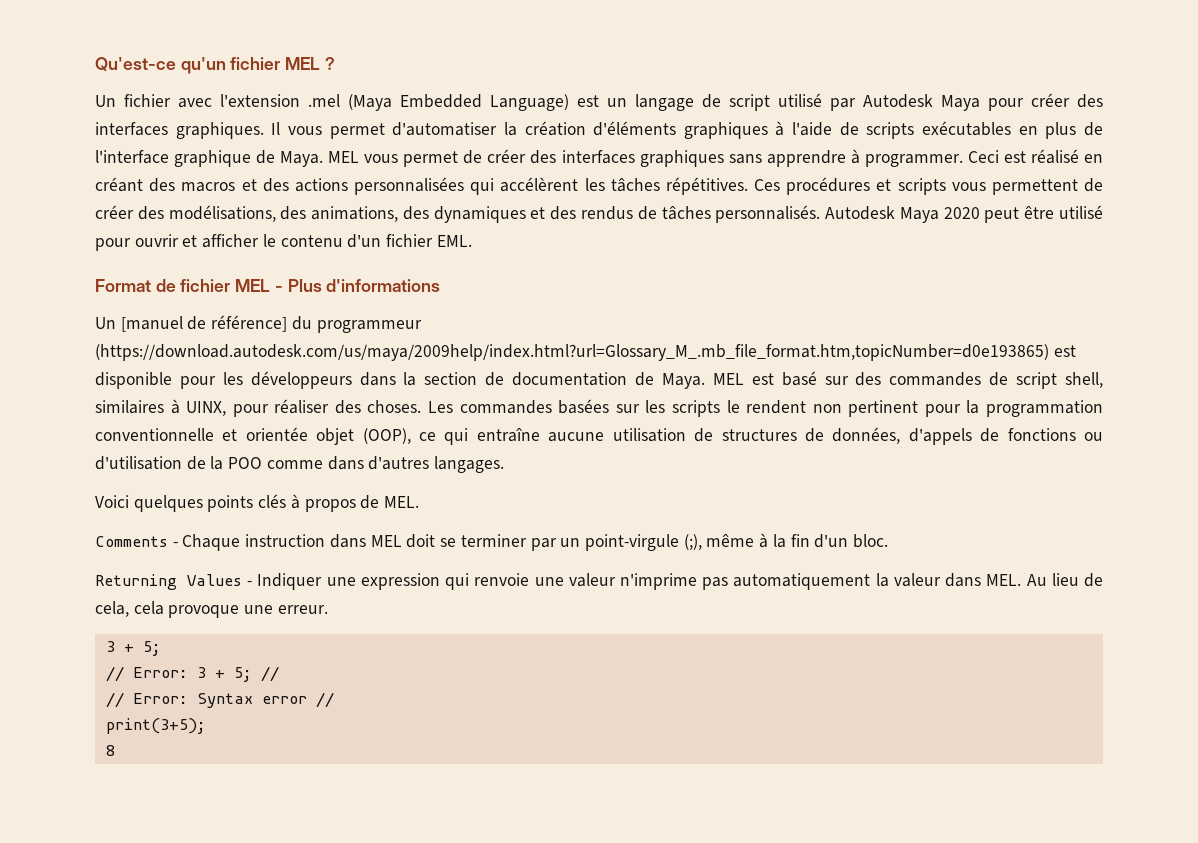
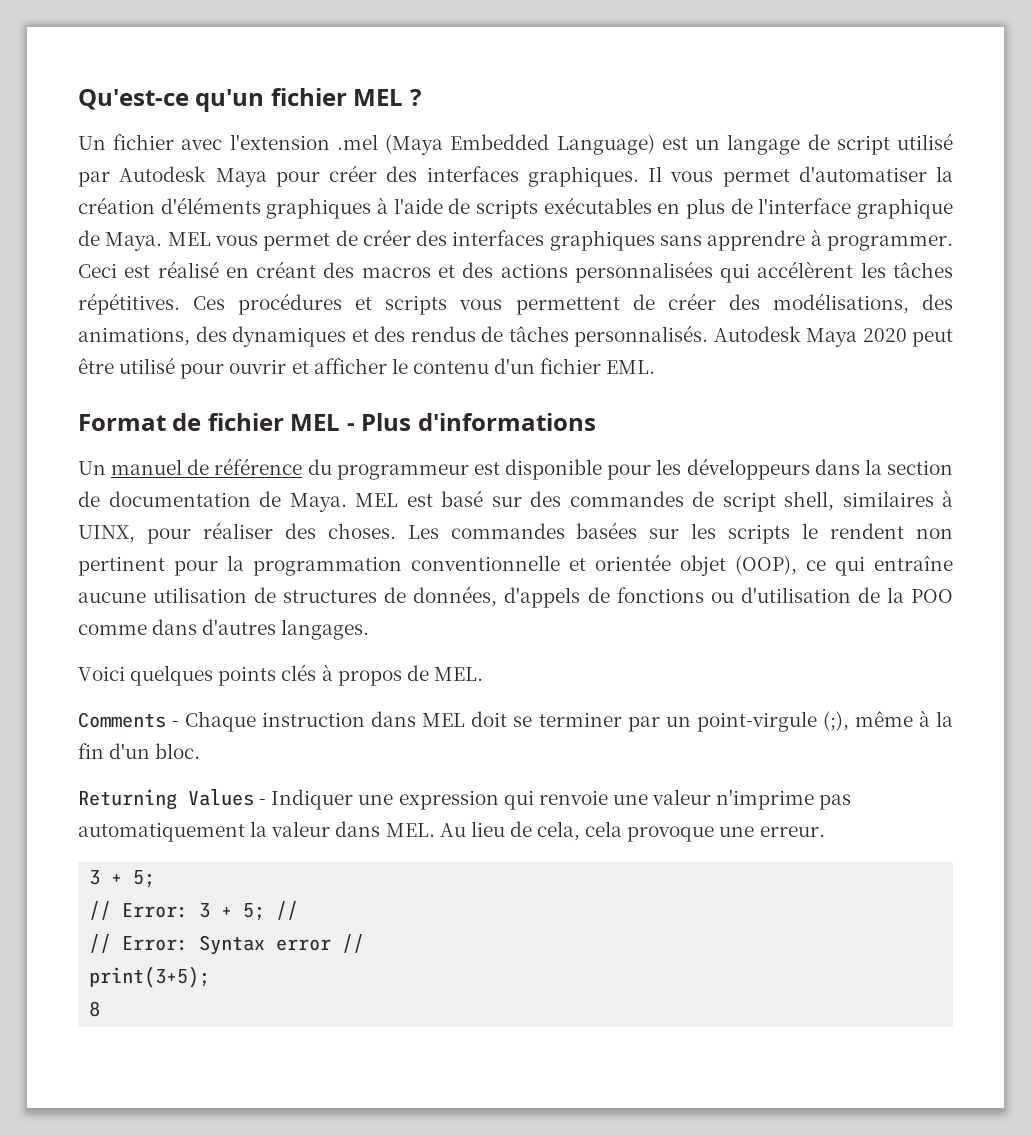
[120,315,288,332] [manuel de référence] -> [111,458,303,475] manuel de référence
[95,344,1049,361] (https://download.autodesk.com/us/maya/2009help/index.html?url=Glossary_M_.mb_file_format.htm,topicNumber=d0e193865) -> (469, 472) none

